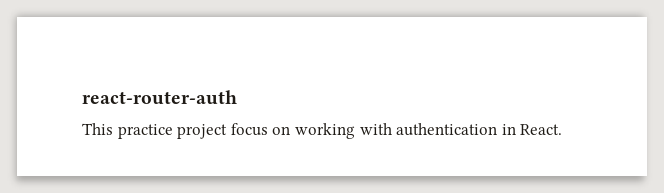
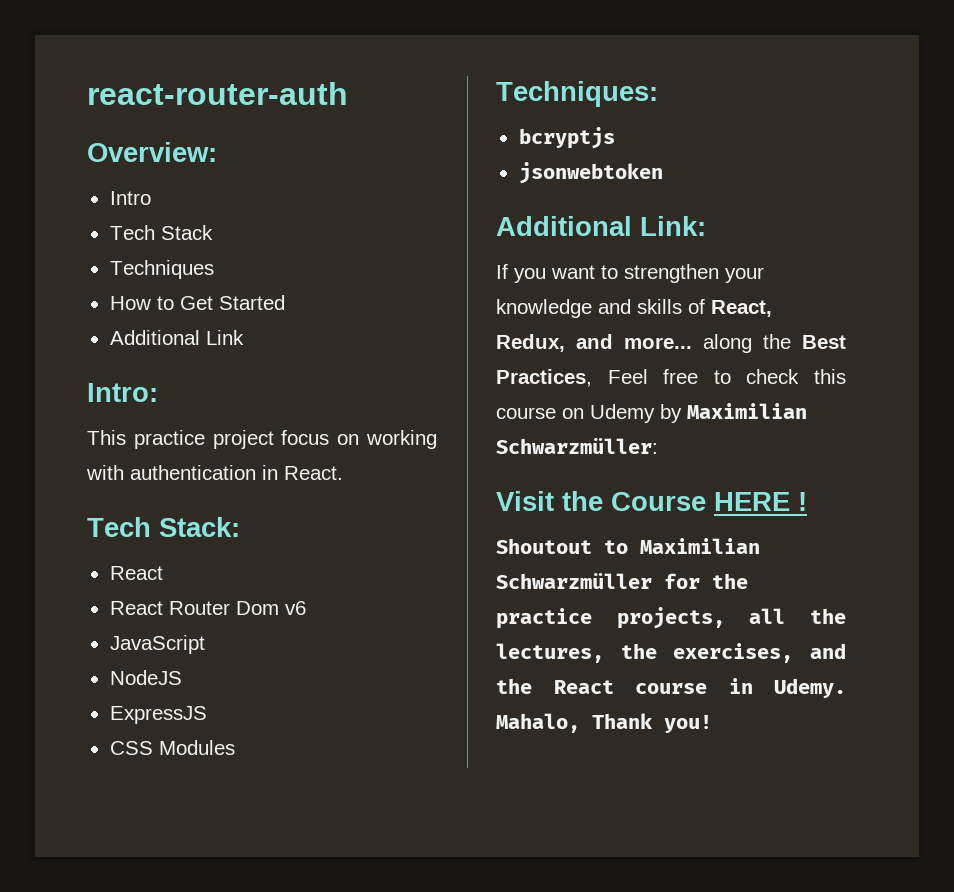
(237, 97) none -> [87,142,217,162] [109,191,151,205] [109,225,213,240] [109,260,214,279] [109,295,285,310] [109,330,244,345] [87,383,158,402] // Overview: // Intro // Tech Stack // Techniques // How to Get Started // Additional Link // Intro:
(563, 129) none -> [87,517,240,537] [109,566,163,580] [109,601,306,615] [109,635,205,654] [109,670,182,685] [109,706,207,724] [109,740,235,755] [496,81,658,107] [518,127,615,149] [518,162,663,184] [496,216,706,236] [496,264,764,283] [496,299,772,318] [496,334,846,353] [496,369,846,387] [496,403,807,423] [496,438,658,454] [496,491,807,511] [496,538,760,554] [496,573,748,589] [496,607,846,629] [496,643,846,663] [496,678,846,698] [496,713,712,733] // Tech Stack: // React // React Router Dom v6 // JavaScript // NodeJS // ExpressJS // CSS Modules // Techniques: // bcryptjs // jsonwebtoken // Additional Link: // If you want to strengthen your knowledge and skills of React, Redux, and more... along the Best Practices, Feel free to check this course on Udemy by Maximilian Schwarzmüller: // Visit the Course HERE ! // Shoutout to Maximilian Schwarzmüller for the practice projects, all the lectures, the exercises, and the React course in Udemy. Mahalo, Thank you!

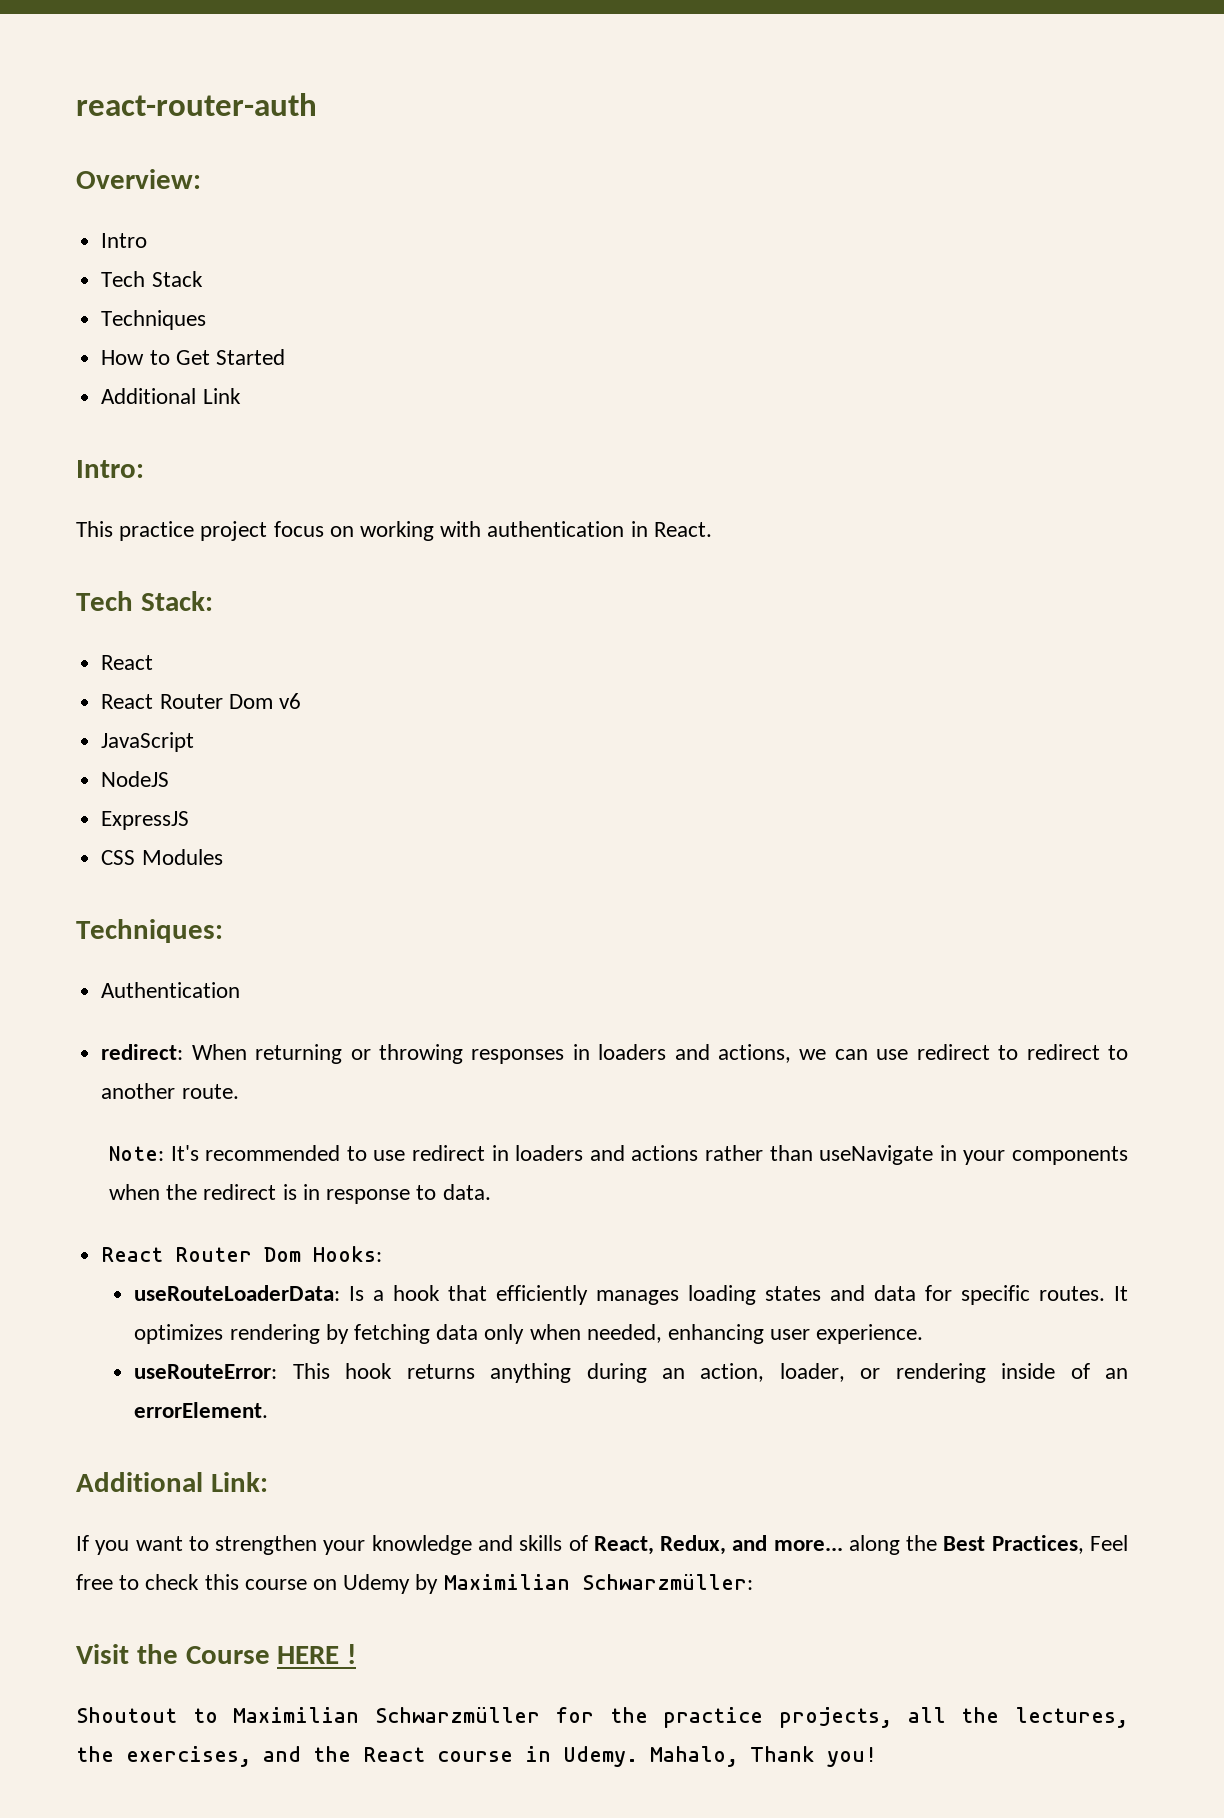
[518,127,615,149] [518,162,663,184] bcryptjs // jsonwebtoken -> [101,982,241,998] [101,1044,1129,1064] [101,1083,239,1099] [109,1145,1128,1165] [109,1184,491,1204] [101,1246,383,1262] [134,1285,1129,1305] [134,1324,924,1344] [134,1363,1129,1383] [134,1402,269,1418] Authentication // redirect: When returning or throwing responses in loaders and actions, we can use redirect to redirect to another route. // Note: It's recommended to use redirect in loaders and actions rather than useNavigate in your components when the redirect is in response to data. // React Router Dom Hooks: // useRouteLoaderData: Is a hook that efficiently manages loading states and data for specific routes. It optimizes rendering by fetching data only when needed, enhancing user experience. // useRouteError: This hook returns anything during an action, loader, or rendering inside of an errorElement.

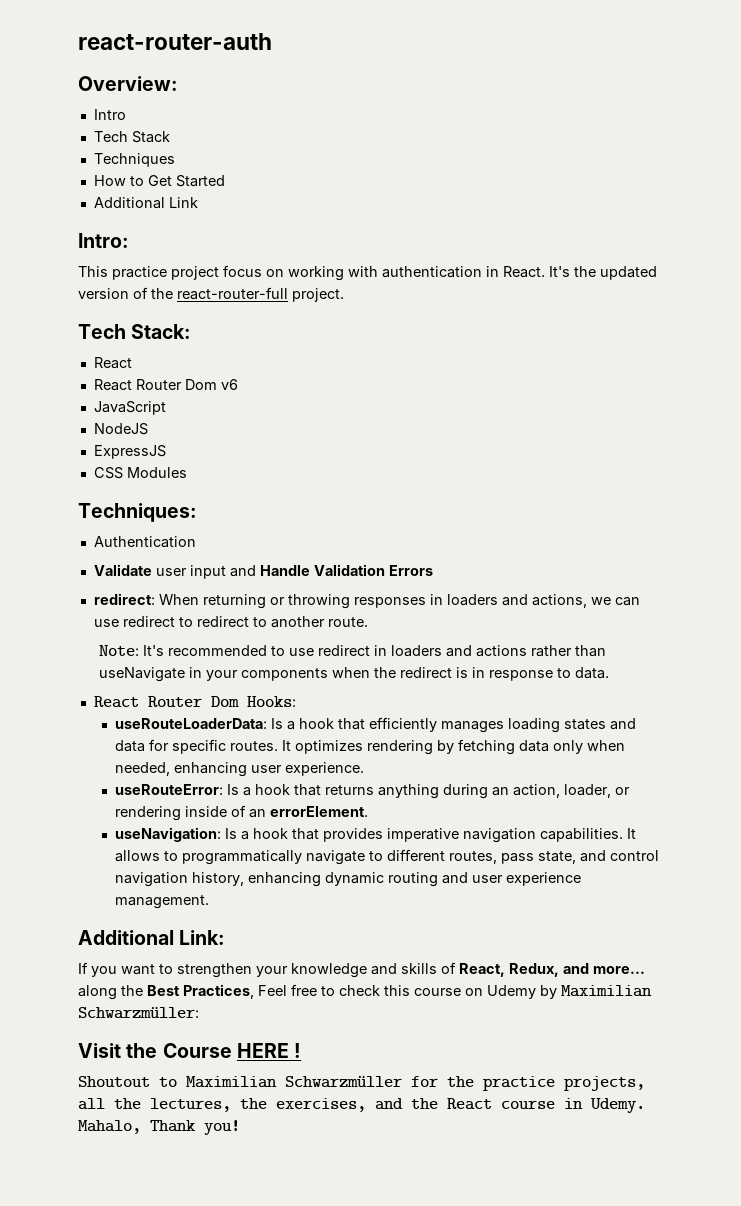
(712, 529) none -> [549,266,657,280] [78,287,344,302] It's the updated version of the react-router-full project.
(241, 990) none -> [93,564,433,579] // Validate user input and Handle Validation Errors
[292,1363,393,1379] This hook -> [226,784,321,796] Is a hook that
(269, 1410) none -> [114,827,636,843] [114,849,659,865] [114,872,581,887] [114,895,209,909] // useNavigation: Is a hook that provides imperative navigation capabilities. It allows to programmatically navigate to different routes, pass state, and control navigation history, enhancing dynamic routing and user experience management.

